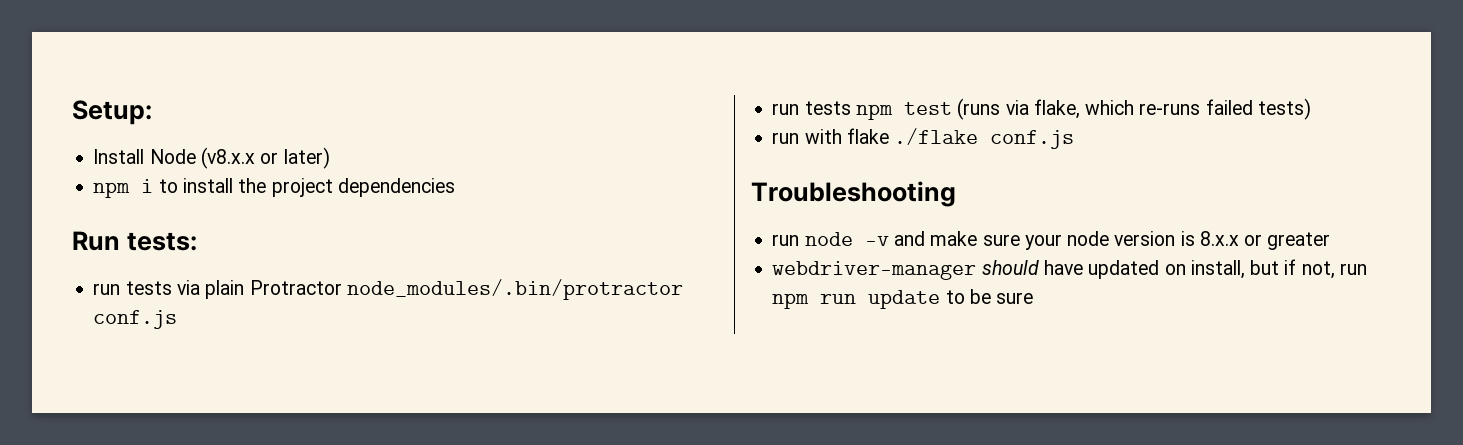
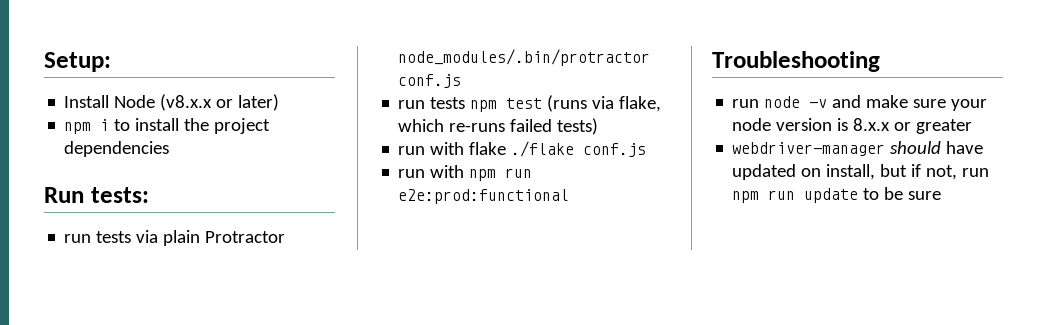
(1075, 139) none -> [398,165,533,181] [398,189,570,204] // run with npm run e2e:prod:functional

